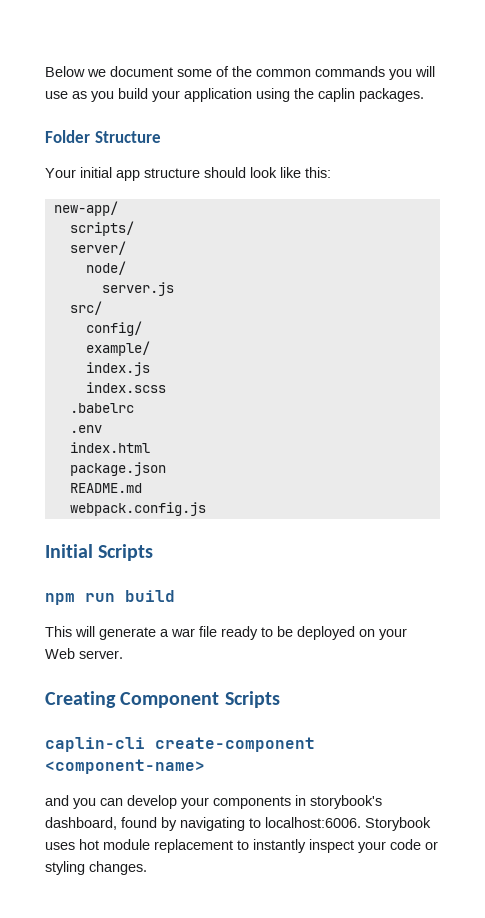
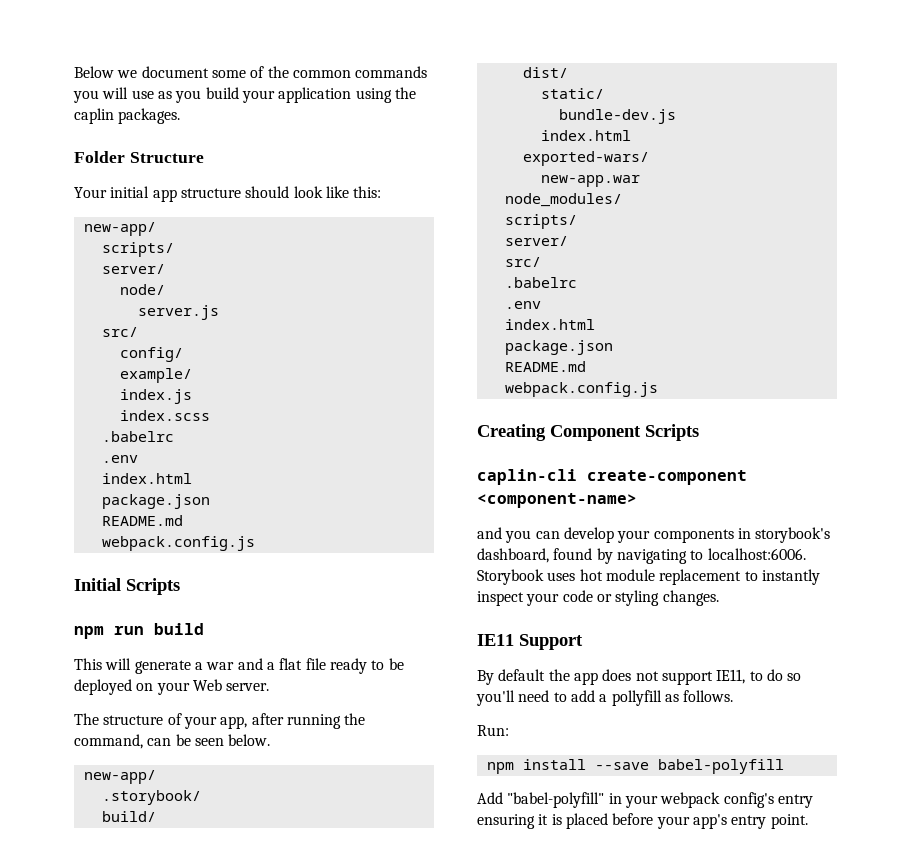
(195, 632) none -> [237,658,303,670] and a flat
(123, 654) none -> [74,713,366,729] [74,734,271,749] [83,770,156,784] [101,790,201,805] [101,811,156,822] [522,67,568,78] [540,88,604,99] [558,109,676,124] [540,130,631,141] [522,151,649,166] [540,175,640,187] [504,193,622,207] [504,214,577,229] [504,236,568,246] [504,257,541,267] [504,277,577,288] [504,301,541,309] [504,319,595,330] [504,340,613,355] [504,361,586,372] [504,382,658,397] // The structure of your app, after running the command, can be seen below. // new-app/ // .storybook/ // build/ // dist/ // static/ // bundle-dev.js // index.html // exported-wars/ // new-app.war // node_modules/ // scripts/ // server/ // src/ // .babelrc // .env // index.html // package.json // README.md // webpack.config.js
(147, 868) none -> [477,634,583,650] [477,669,802,685] [476,690,734,706] [477,725,509,736] [486,759,784,774] [477,792,813,808] [477,813,808,829] // IE11 Support // By default the app does not support IE11, to do so you'll need to add a pollyfill as follows. // Run: // npm install --save babel-polyfill // Add "babel-polyfill" in your webpack config's entry ensuring it is placed before your app's entry point.

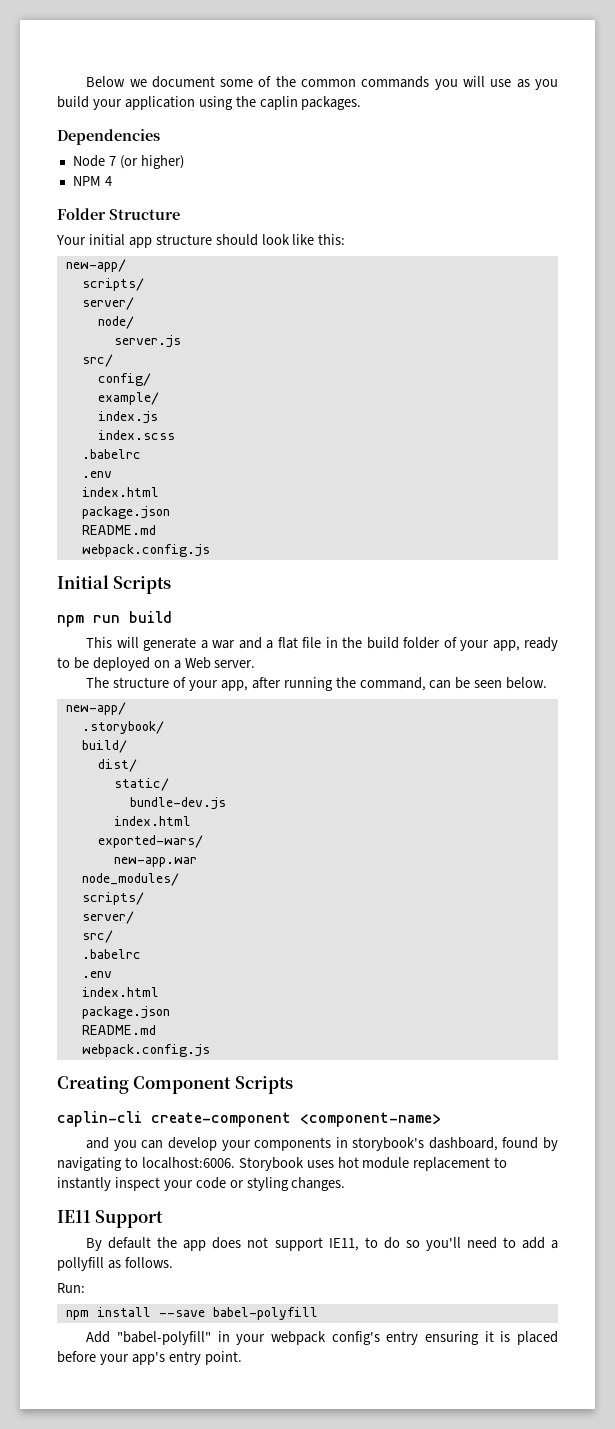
(181, 116) none -> [57,129,160,145] [72,155,184,169] [72,176,112,186] // Dependencies // Node 7 (or higher) // NPM 4
(326, 664) none -> [325,637,520,651] in the build folder of your app,
[156,682,190,695] your -> [173,660,181,669] a

